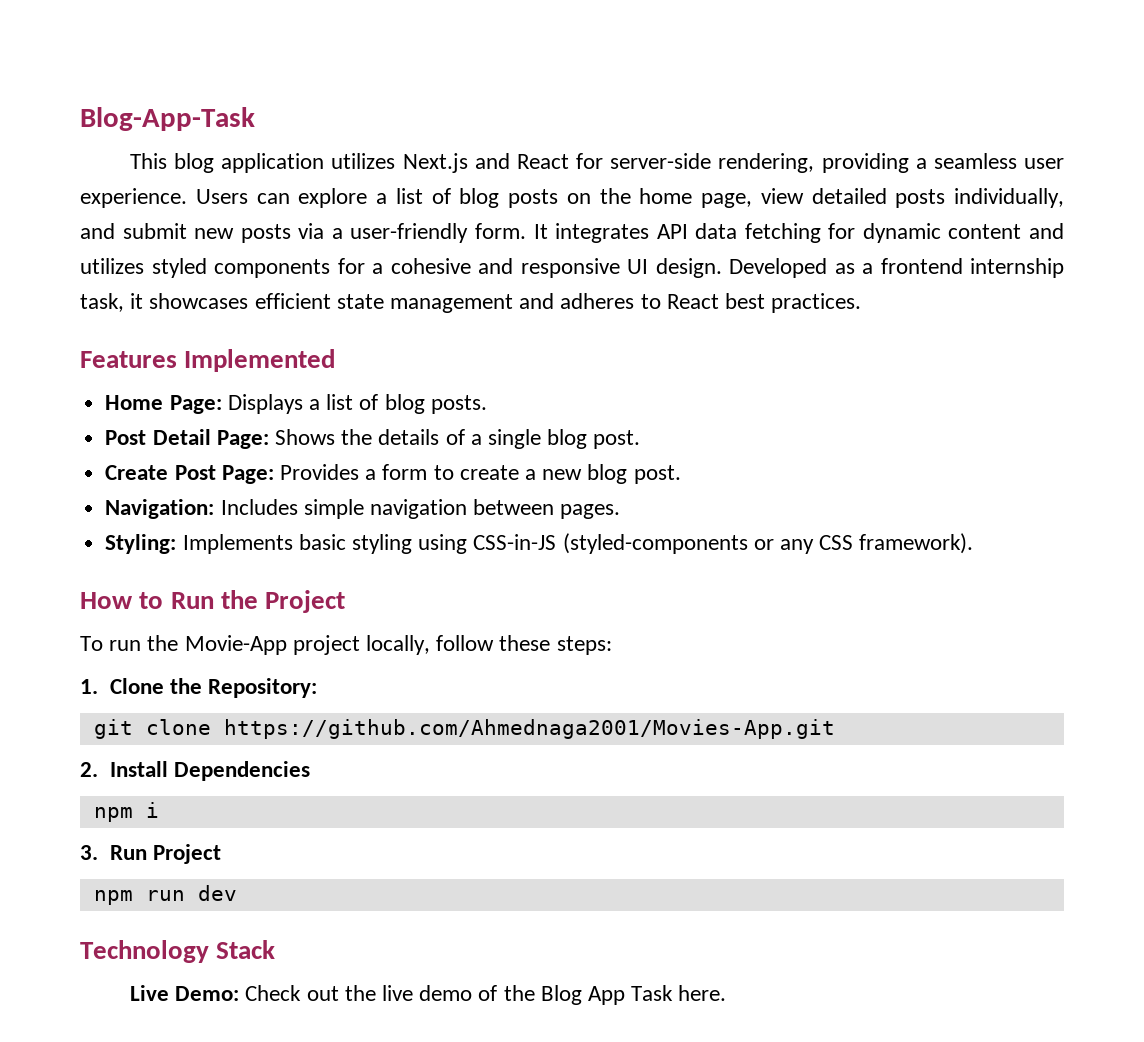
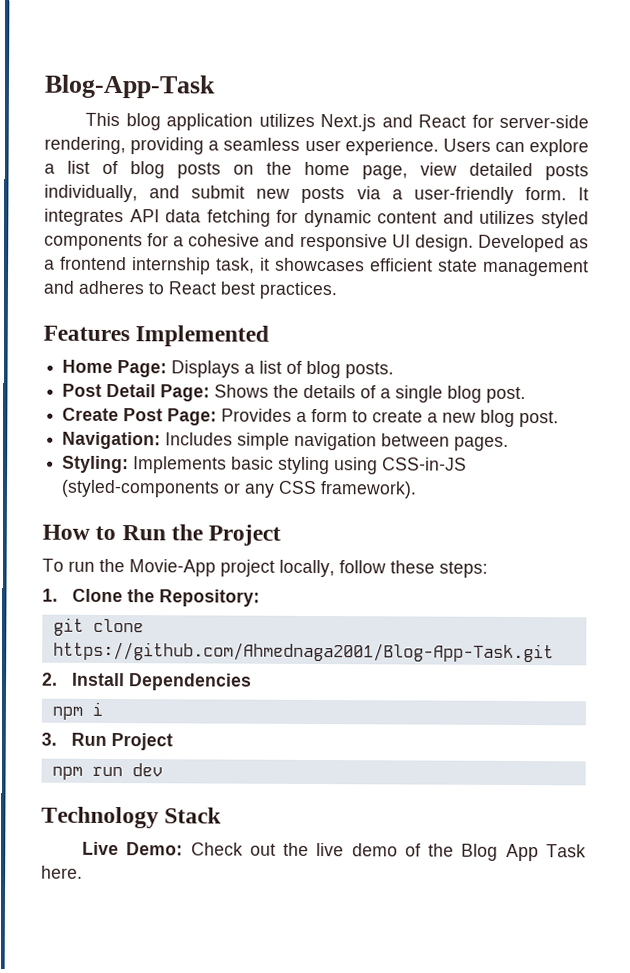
[223,719,835,739] https://github.com/Ahmednaga2001/Movies-App.git -> [52,641,554,663] https://github.com/Ahmednaga2001/Blog-App-Task.git

